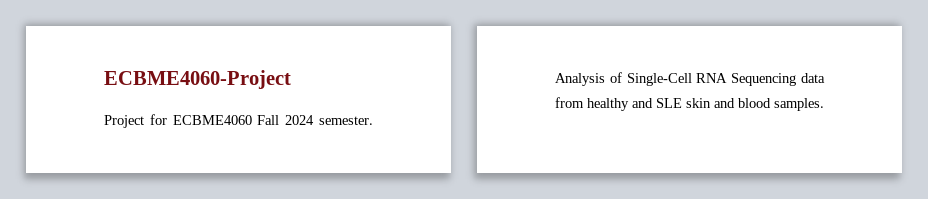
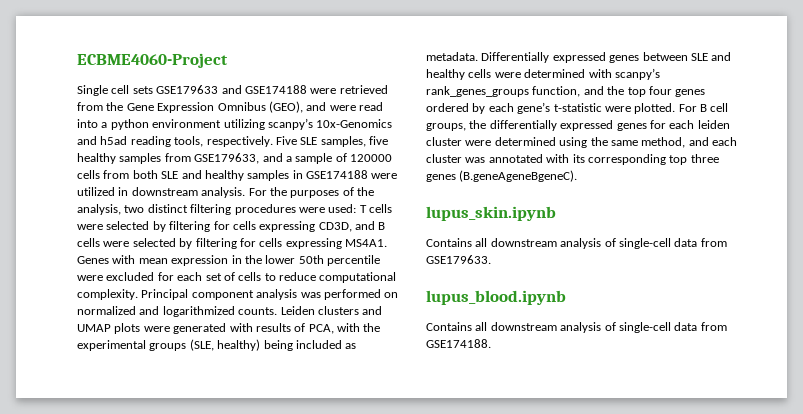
[104,114,373,128] [555,72,825,86] [555,97,824,111] Project for ECBME4060 Fall 2024 semester. Analysis of Single-Cell RNA Sequencing data from healthy and SLE skin and blood samples. -> [77,85,388,96] [77,101,383,113] [77,118,393,130] [77,136,388,147] [77,153,392,164] [77,170,398,181] [77,187,374,198] [77,204,392,215] [77,221,386,232] [77,238,387,249] [77,255,380,266] [77,272,397,283] [77,289,399,300] [77,306,383,317] [77,323,381,334] [77,339,357,351] [426,52,732,63] [426,68,660,80] [426,86,706,97] [426,102,729,114] [426,120,730,131] [426,137,737,148] [426,154,719,165] [426,170,578,182] [426,206,556,221] [426,238,727,249] [426,255,491,264] [426,290,566,305] [426,322,727,333] [426,339,491,348] Single cell sets GSE179633 and GSE174188 were retrieved from the Gene Expression Omnibus (GEO), and were read into a python environment utilizing scanpy’s 10x-Genomics and h5ad reading tools, respectively. Five SLE samples, five healthy samples from GSE179633, and a sample of 120000 cells from both SLE and healthy samples in GSE174188 were utilized in downstream analysis. For the purposes of the analysis, two distinct filtering procedures were used: T cells were selected by filtering for cells expressing CD3D, and B cells were selected by filtering for cells expressing MS4A1. Genes with mean expression in the lower 50th percentile were excluded for each set of cells to reduce computational complexity. Principal component analysis was performed on normalized and logarithmized counts. Leiden clusters and UMAP plots were generated with results of PCA, with the experimental groups (SLE, healthy) being included as metadata. Differentially expressed genes between SLE and healthy cells were determined with scanpy’s rank_genes_groups function, and the top four genes ordered by each gene’s t-statistic were plotted. For B cell groups, the differentially expressed genes for each leiden cluster were determined using the same method, and each cluster was annotated with its corresponding top three genes (B.geneAgeneBgeneC). // lupus_skin.ipynb // Contains all downstream analysis of single-cell data from GSE179633. // lupus_blood.ipynb // Contains all downstream analysis of single-cell data from GSE174188.

